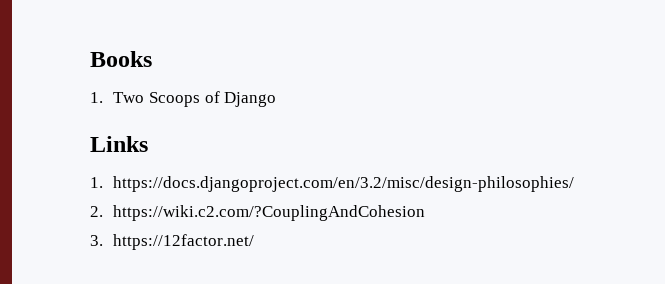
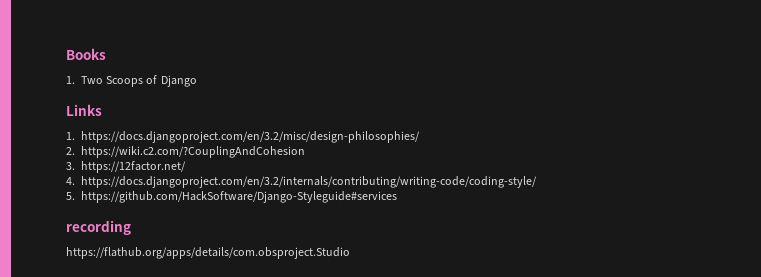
(255, 242) none -> [66,176,537,188] [66,191,397,203] [66,220,131,235] [66,247,350,259] // 4. https://docs.djangoproject.com/en/3.2/internals/contributing/writing-code/coding-style/ // 5. https://github.com/HackSoftware/Django-Styleguide#services // recording // https://flathub.org/apps/details/com.obsproject.Studio

